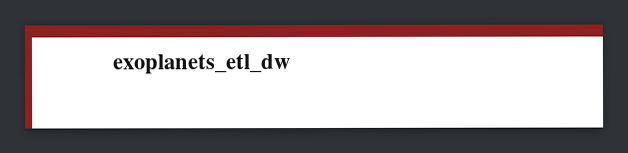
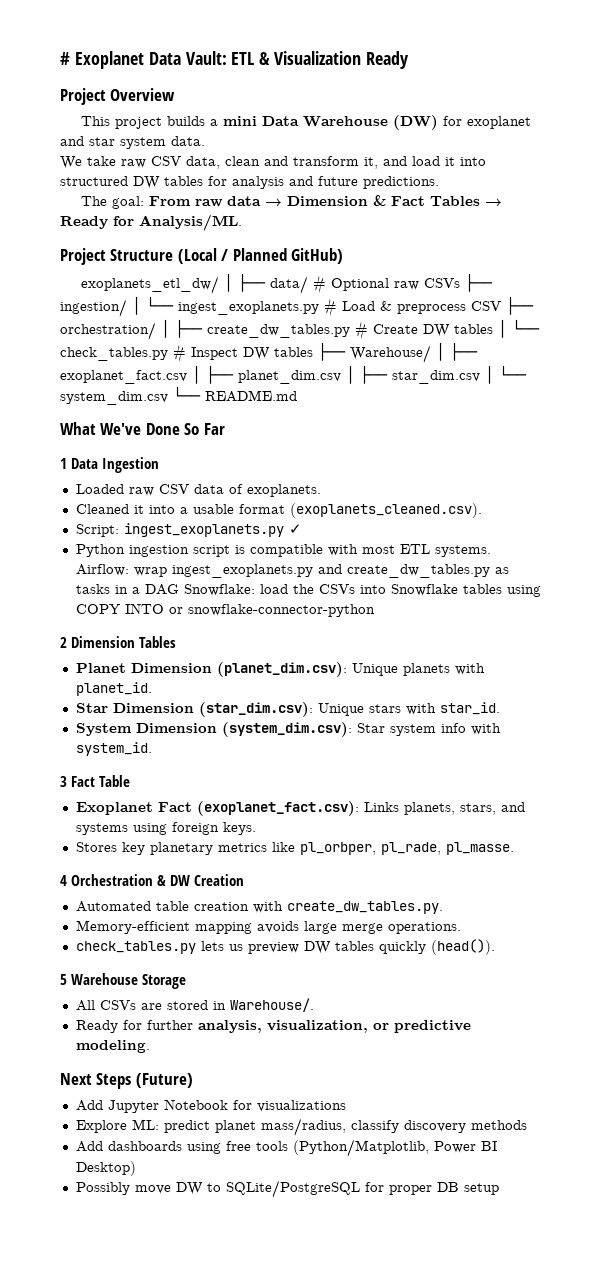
[112,54,290,75] exoplanets_etl_dw -> [60,51,410,69] [60,88,176,105] [80,115,531,130] [60,136,205,149] [60,156,486,169] [60,176,439,189] [80,195,502,209] [60,214,242,231] [60,248,344,265] [80,273,493,294] [60,296,534,317] [60,319,540,340] [60,342,478,363] [60,365,527,384] [60,386,297,405] [60,422,225,435] [60,457,160,473] [75,484,321,497] [75,503,482,518] [75,523,302,537] [75,544,491,557] [75,564,509,578] [75,584,541,597] [75,603,375,617] [60,636,177,648] [75,662,485,677] [75,682,152,696] [75,702,500,717] [75,722,501,737] [75,742,152,756] [60,775,131,787] [75,801,525,816] [75,822,256,835] [75,842,514,855] [60,874,245,886] [75,901,443,914] [75,920,461,934] [75,939,495,955] [60,973,187,989] [75,998,314,1012] [75,1020,471,1033] [75,1040,150,1053] [60,1073,193,1089] [75,1099,346,1113] [75,1118,527,1136] [75,1139,497,1157] [75,1161,136,1176] [75,1180,499,1198] # Exoplanet Data Vault: ETL & Visualization Ready // Project Overview // This project builds a mini Data Warehouse (DW) for exoplanet and star system data. // We take raw CSV data, clean and transform it, and load it into structured DW tables for analysis and future predictions. // The goal: From raw data → Dimension & Fact Tables → Ready for Analysis/ML. // Project Structure (Local / Planned GitHub) // exoplanets_etl_dw/ │ ├── data/ # Optional raw CSVs ├── ingestion/ │ └── ingest_exoplanets.py # Load & preprocess CSV ├── orchestration/ │ ├── create_dw_tables.py # Create DW tables │ └── check_tables.py # Inspect DW tables ├── Warehouse/ │ ├── exoplanet_fact.csv │ ├── planet_dim.csv │ ├── star_dim.csv │ └── system_dim.csv └── README.md // What We've Done So Far // 1 Data Ingestion // Loaded raw CSV data of exoplanets. // Cleaned it into a usable format (exoplanets_cleaned.csv). // Script: ingest_exoplanets.py ✓ // Python ingestion script is compatible with most ETL systems. Airflow: wrap ingest_exoplanets.py and create_dw_tables.py as tasks in a DAG Snowflake: load the CSVs into Snowflake tables using COPY INTO or snowflake-connector-python // 2 Dimension Tables // Planet Dimension (planet_dim.csv): Unique planets with planet_id. // Star Dimension (star_dim.csv): Unique stars with star_id. // System Dimension (system_dim.csv): Star system info with system_id. // 3 Fact Table // Exoplanet Fact (exoplanet_fact.csv): Links planets, stars, and systems using foreign keys. // Stores key planetary metrics like pl_orbper, pl_rade, pl_masse. // 4 Orchestration & DW Creation // Automated table creation with create_dw_tables.py. // Memory-efficient mapping avoids large merge operations. // check_tables.py lets us preview DW tables quickly (head()). // 5 Warehouse Storage // All CSVs are stored in Warehouse/. // Ready for further analysis, visualization, or predictive modeling. // Next Steps (Future) // Add Jupyter Notebook for visualizations // Explore ML: predict planet mass/radius, classify discovery methods // Add dashboards using free tools (Python/Matplotlib, Power BI Desktop) // Possibly move DW to SQLite/PostgreSQL for proper DB setup

